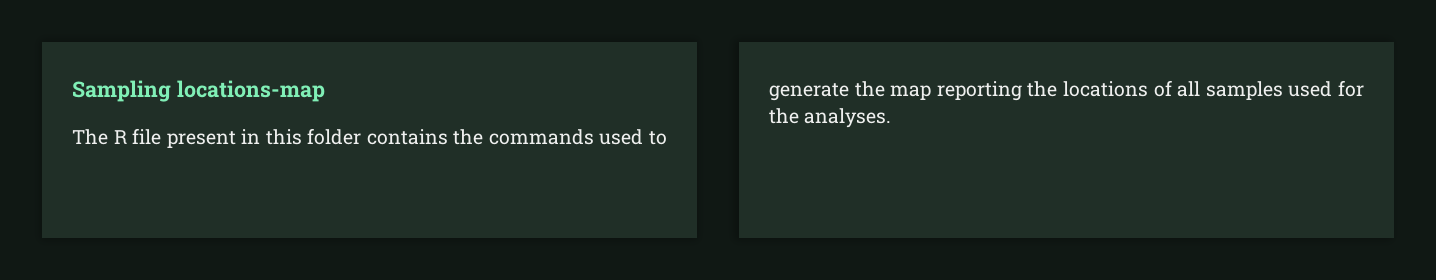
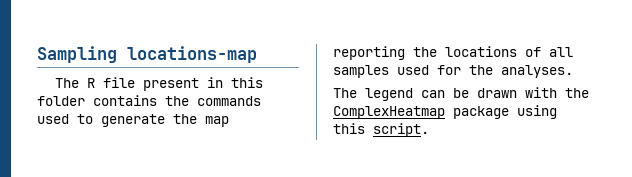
(892, 118) none -> [333,87,589,101] [333,105,557,119] [333,123,429,137] // The legend can be drawn with the ComplexHeatmap package using this script.

